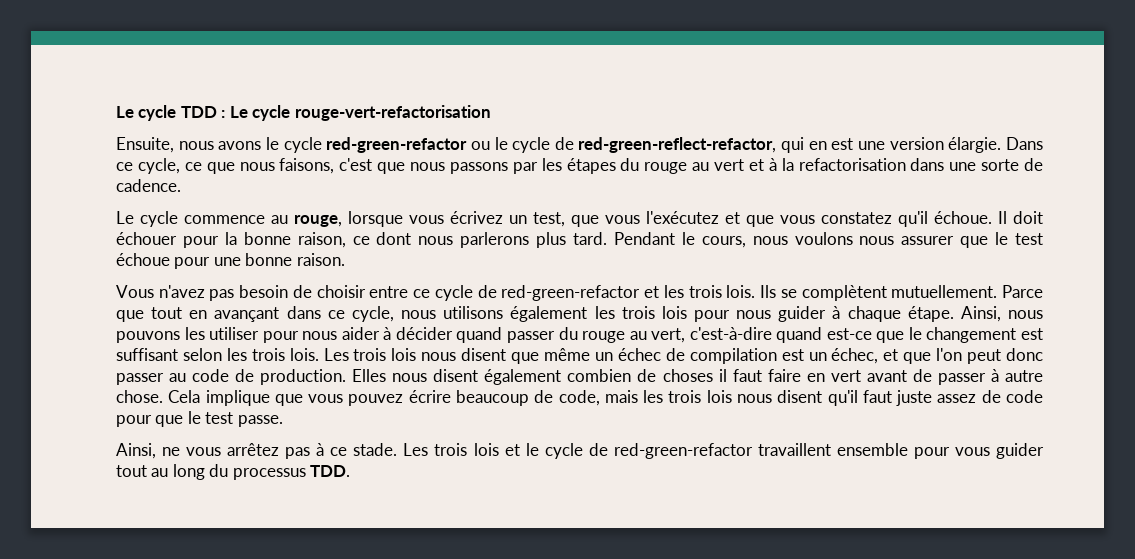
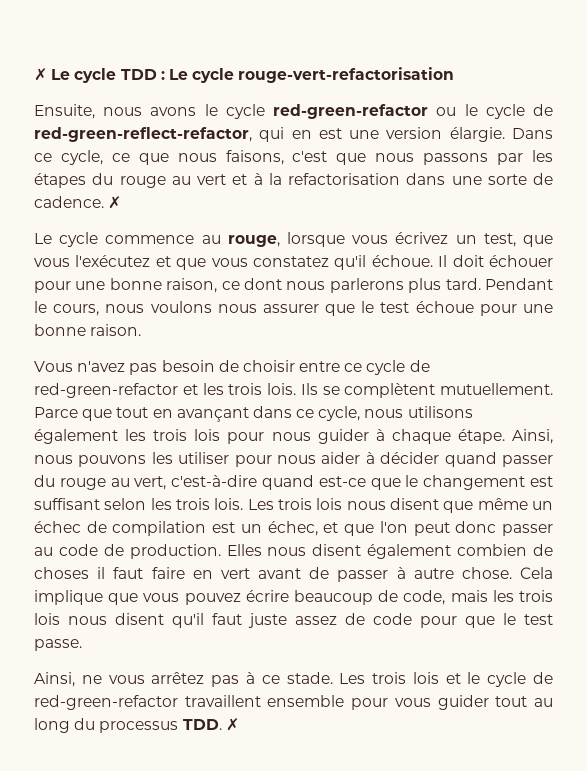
(116, 112) none -> [34,68,47,81] ✗
(181, 185) none -> [108,196,122,209] ✗
[224,232,237,245] la -> [75,281,106,290] une
(351, 471) none -> [225,718,239,731] ✗

